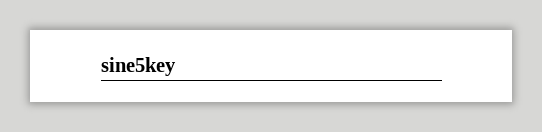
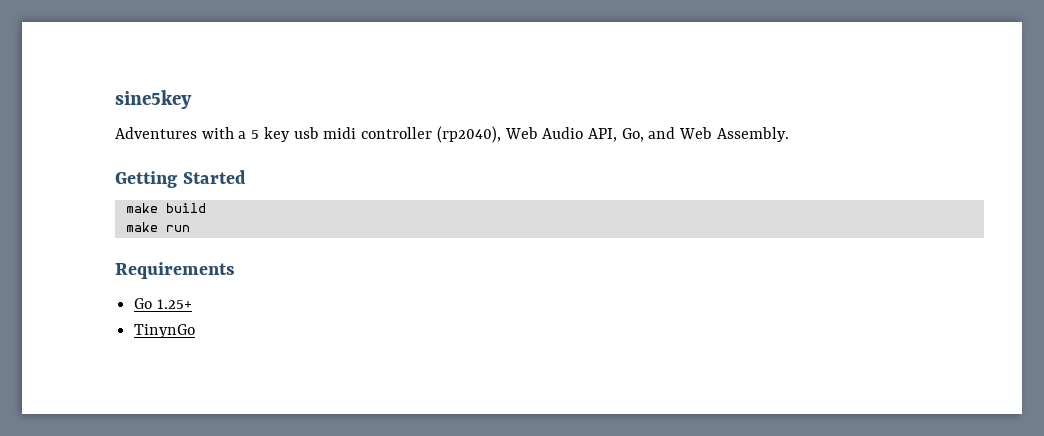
(176, 66) none -> [115,126,789,143] [115,170,246,188] [125,203,206,213] [125,222,190,232] [115,262,235,279] [134,298,192,309] [134,324,196,338] // Adventures with a 5 key usb midi controller (rp2040), Web Audio API, Go, and Web Assembly. // Getting Started // make build // make run // Requirements // Go 1.25+ // TinynGo

